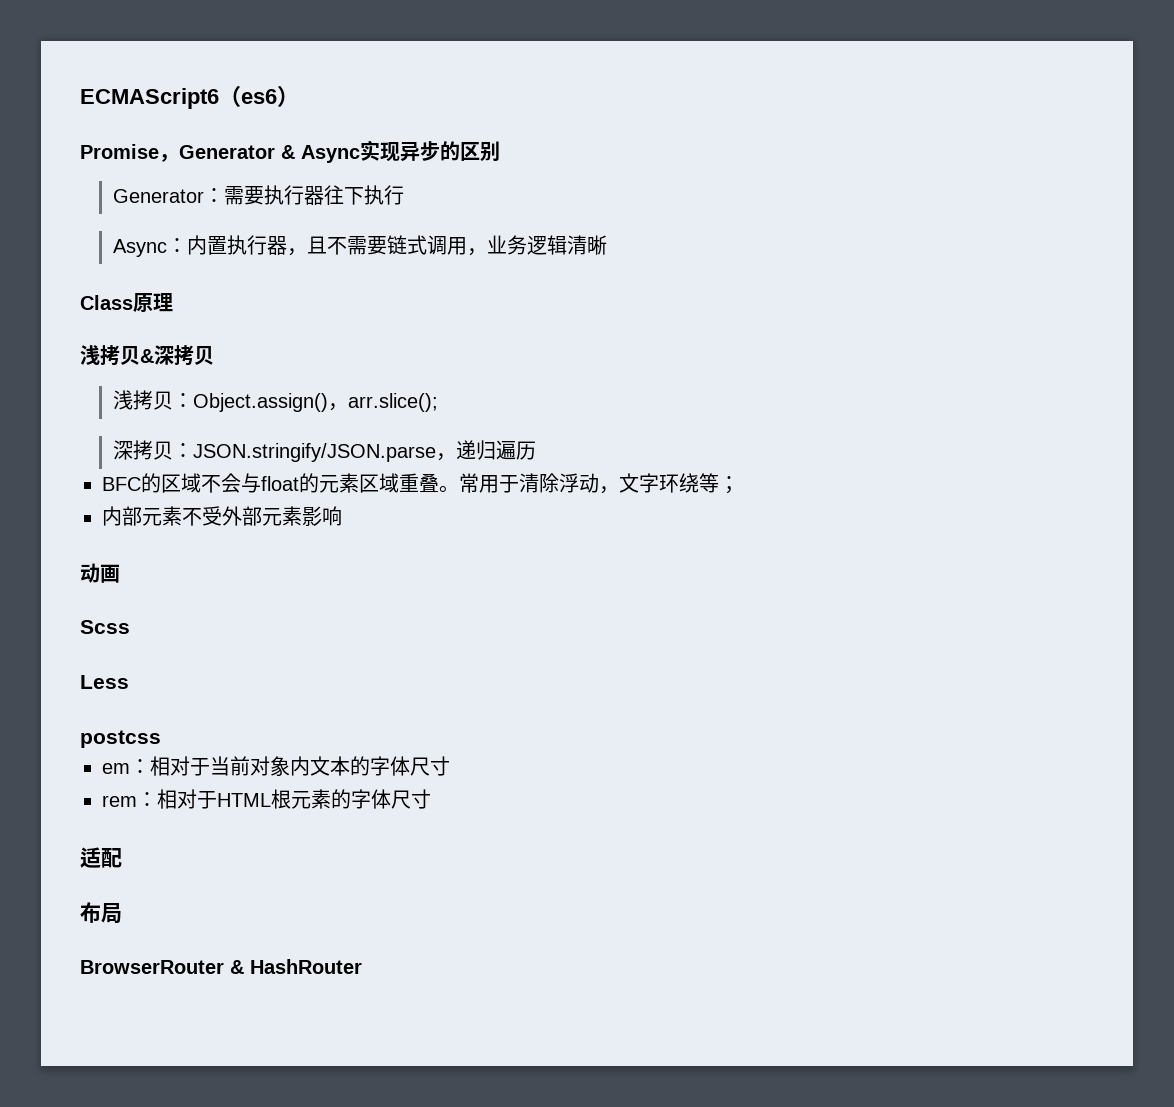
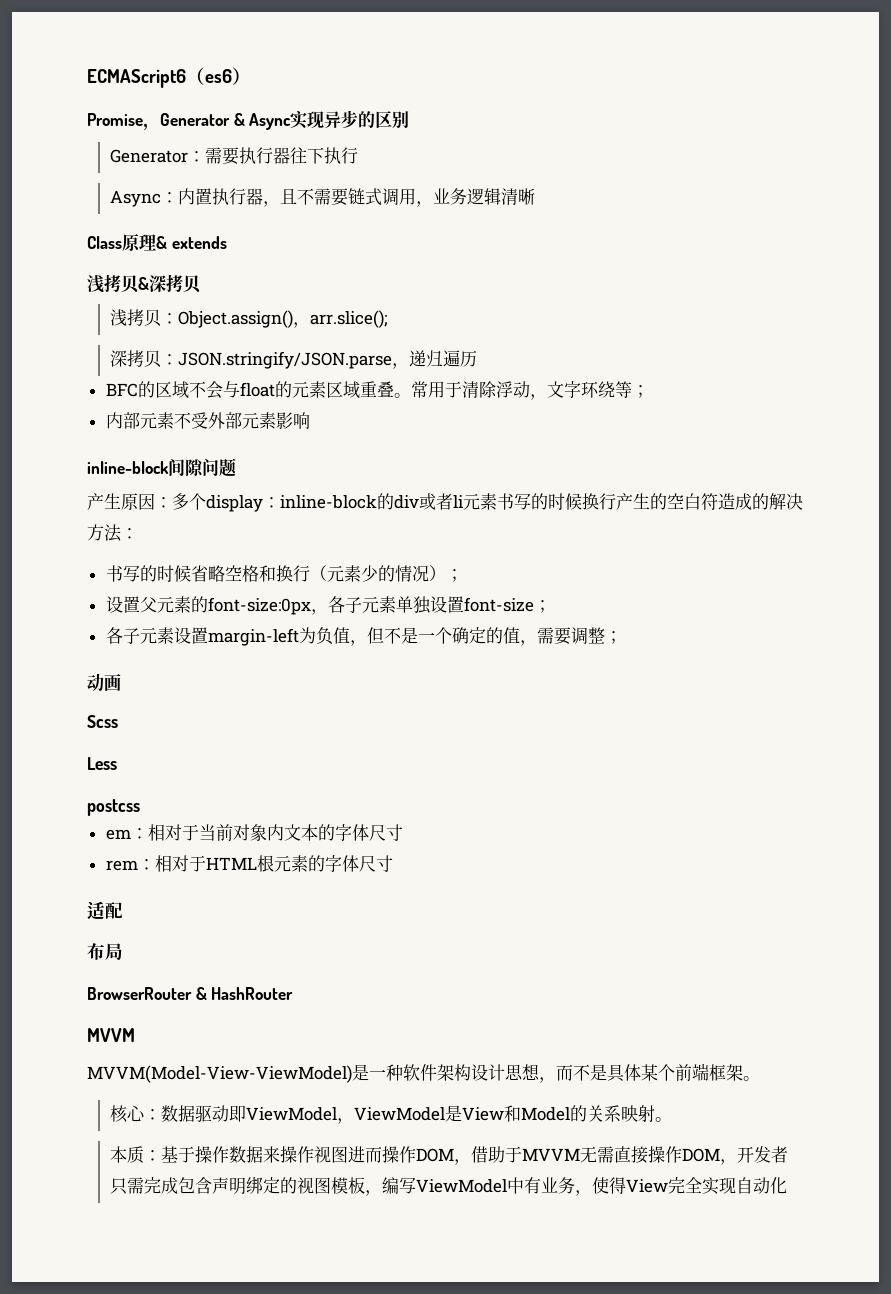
(173, 302) none -> [156,236,227,249] & extends
(342, 516) none -> [87,458,236,477] [87,493,803,512] [87,524,138,542] [105,565,463,582] [105,596,551,615] [105,627,622,646] // inline-block间隙问题 // 产生原因：多个display：inline-block的div或者li元素书写的时候换行产生的空白符造成的解决方法： // 书写的时候省略空格和换行（元素少的情况）； // 设置父元素的font-size:0px，各子元素单独设置font-size； // 各子元素设置margin-left为负值，但不是一个确定的值，需要调整；
(362, 966) none -> [87,1028,135,1042] [87,1063,760,1083] [109,1105,672,1124] [109,1146,788,1165] [109,1176,787,1196] // MVVM // MVVM(Model-View-ViewModel)是一种软件架构设计思想，而不是具体某个前端框架。 // 核心：数据驱动即ViewModel，ViewModel是View和Model的关系映射。 // 本质：基于操作数据来操作视图进而操作DOM，借助于MVVM无需直接操作DOM，开发者只需完成包含声明绑定的视图模板，编写ViewModel中有业务，使得View完全实现自动化

